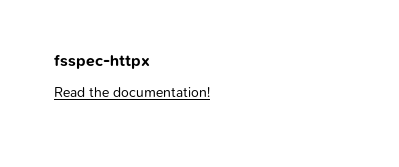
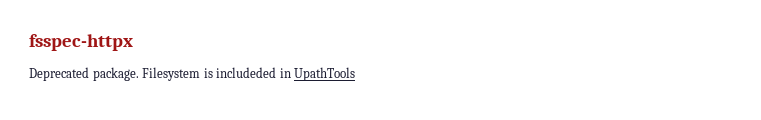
[54,86,210,97] Read the documentation! -> [29,67,356,81] Deprecated package. Filesystem is includeded in UpathTools

